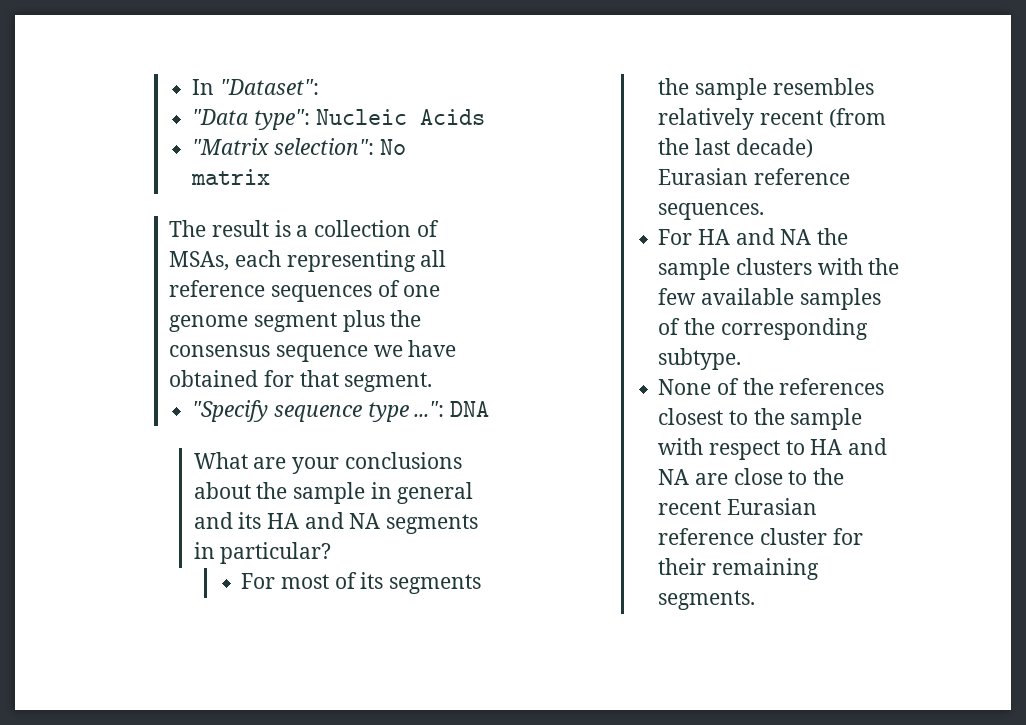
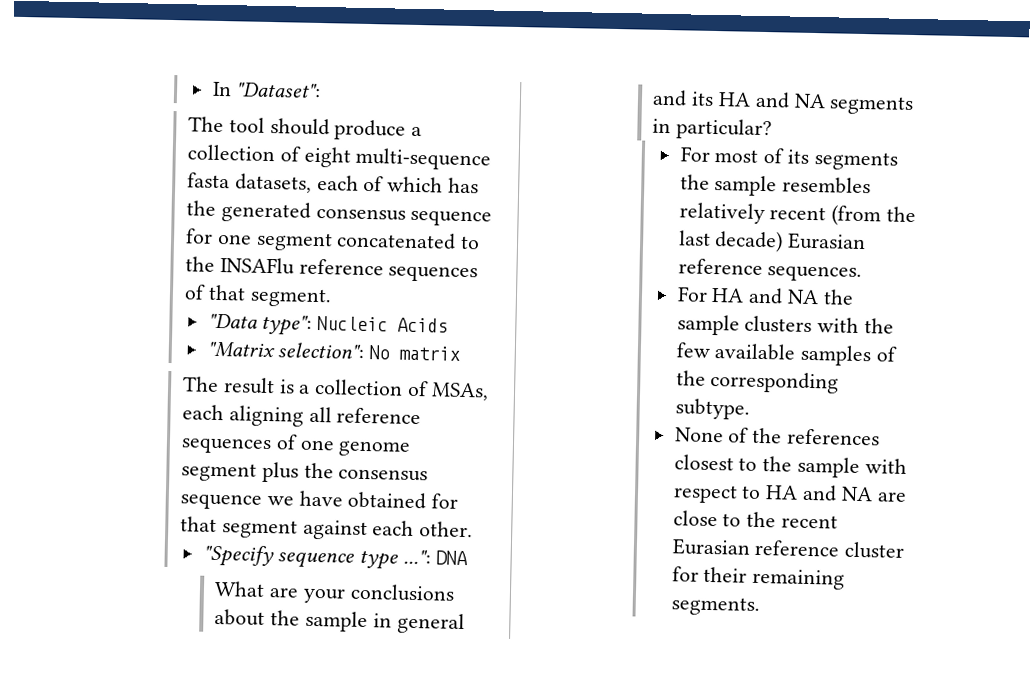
(319, 87) none -> [187,116,423,141] [186,144,492,171] [186,172,479,194] [185,200,493,227] [184,228,481,252] [184,256,479,283] [183,284,332,308] // The tool should produce a collection of eight multi-sequence fasta datasets, each of which has the generated consensus sequence for one segment concatenated to the INSAFlu reference sequences of that segment.
[286,250,416,272] representing -> [228,405,304,427] aligning
[344,372,433,392] segment. -> [221,519,474,541] segment against each other.

